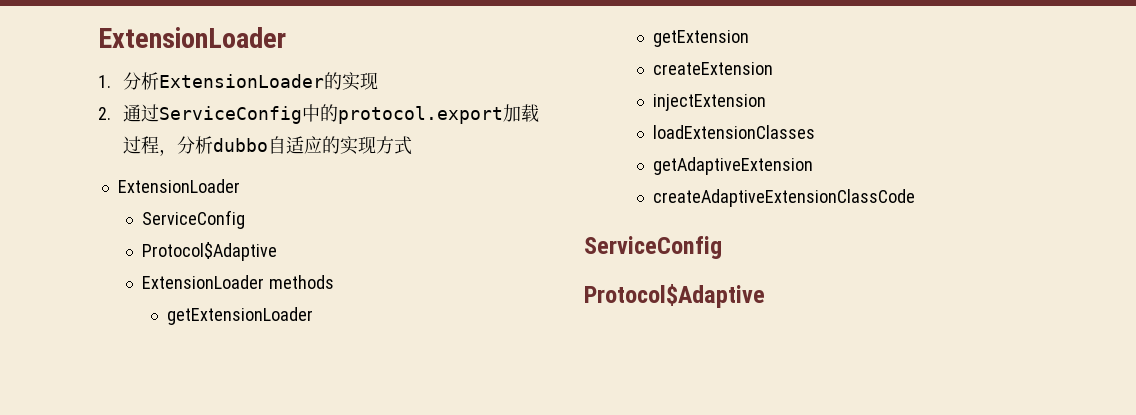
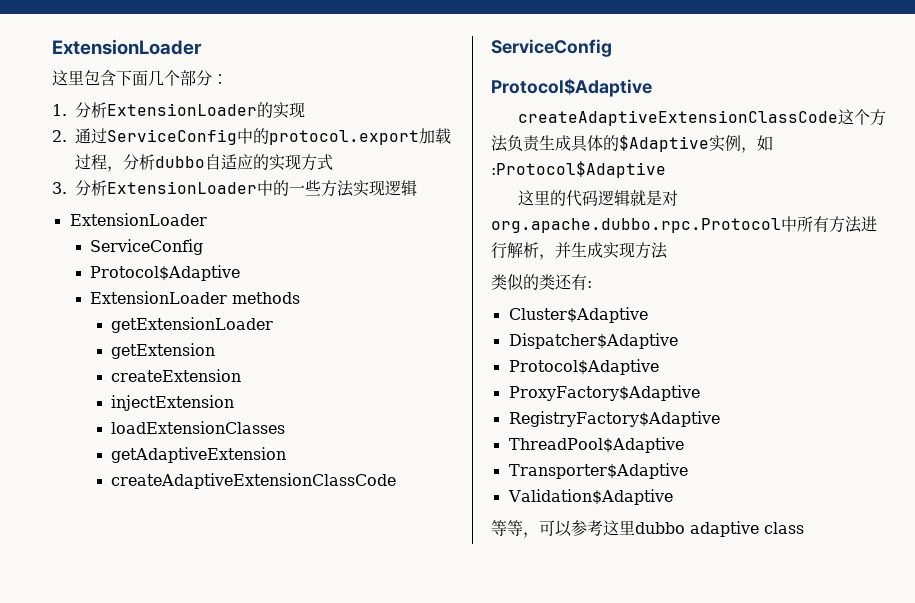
[98,27,286,48] ExtensionLoader -> [52,39,202,55] [52,70,228,86] ExtensionLoader // 这里包含下面几个部分：
(412, 145) none -> [52,180,417,197] // 3.分析ExtensionLoader中的一些方法实现逻辑
(765, 296) none -> [517,109,886,126] [491,135,773,153] [491,161,666,178] [517,190,678,207] [491,216,877,233] [491,242,668,260] [491,274,592,291] [508,307,648,323] [508,333,678,349] [508,359,659,375] [508,385,700,401] [508,411,720,427] [508,437,684,453] [508,463,688,479] [507,489,673,505] [491,520,804,538] // createAdaptiveExtensionClassCode这个方法负责生成具体的$Adaptive实例，如:Protocol$Adaptive // 这里的代码逻辑就是对org.apache.dubbo.rpc.Protocol中所有方法进行解析，并生成实现方法 // 类似的类还有: // Cluster$Adaptive // Dispatcher$Adaptive // Protocol$Adaptive // ProxyFactory$Adaptive // RegistryFactory$Adaptive // ThreadPool$Adaptive // Transporter$Adaptive // Validation$Adaptive // 等等，可以参考这里dubbo adaptive class

